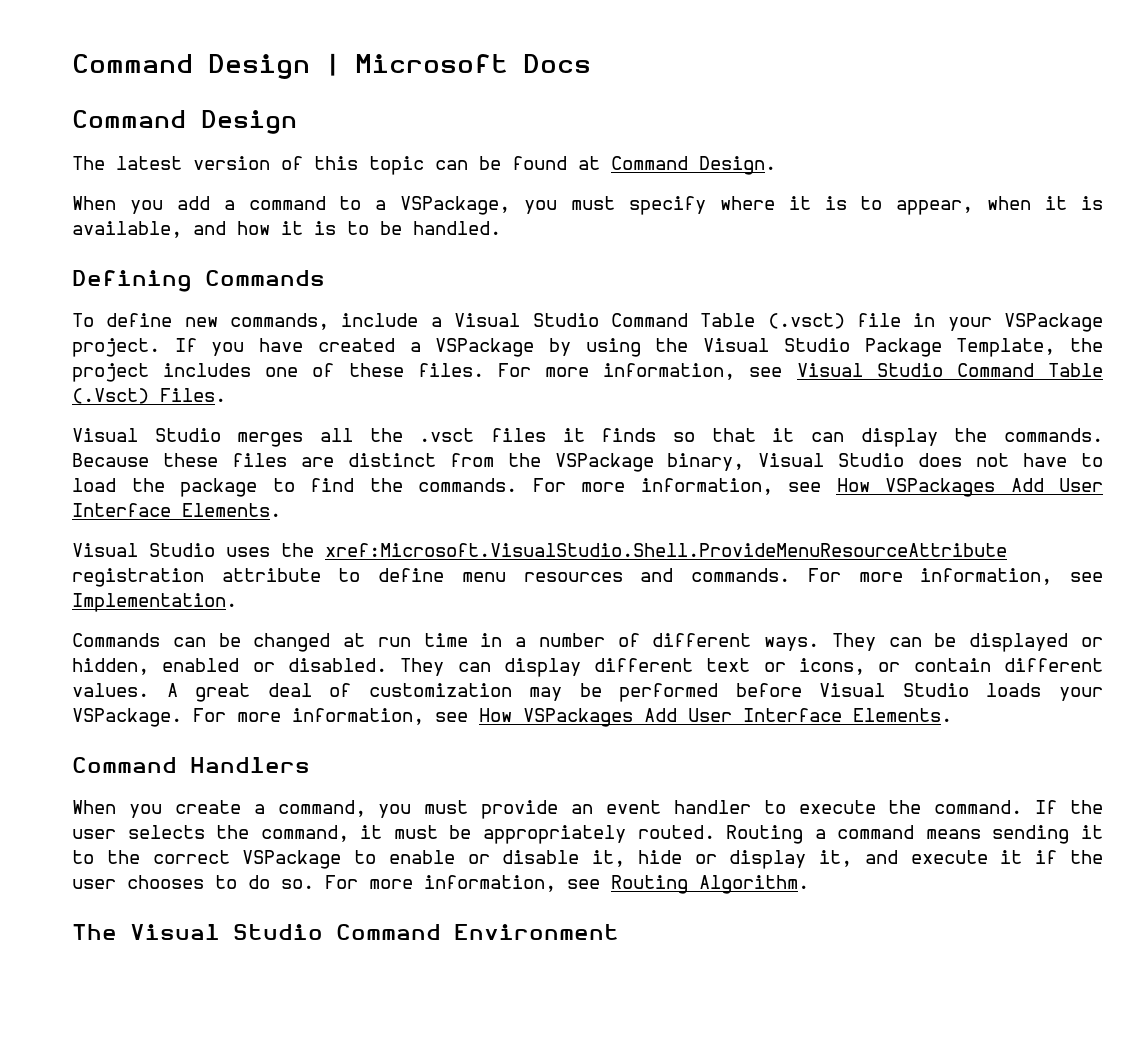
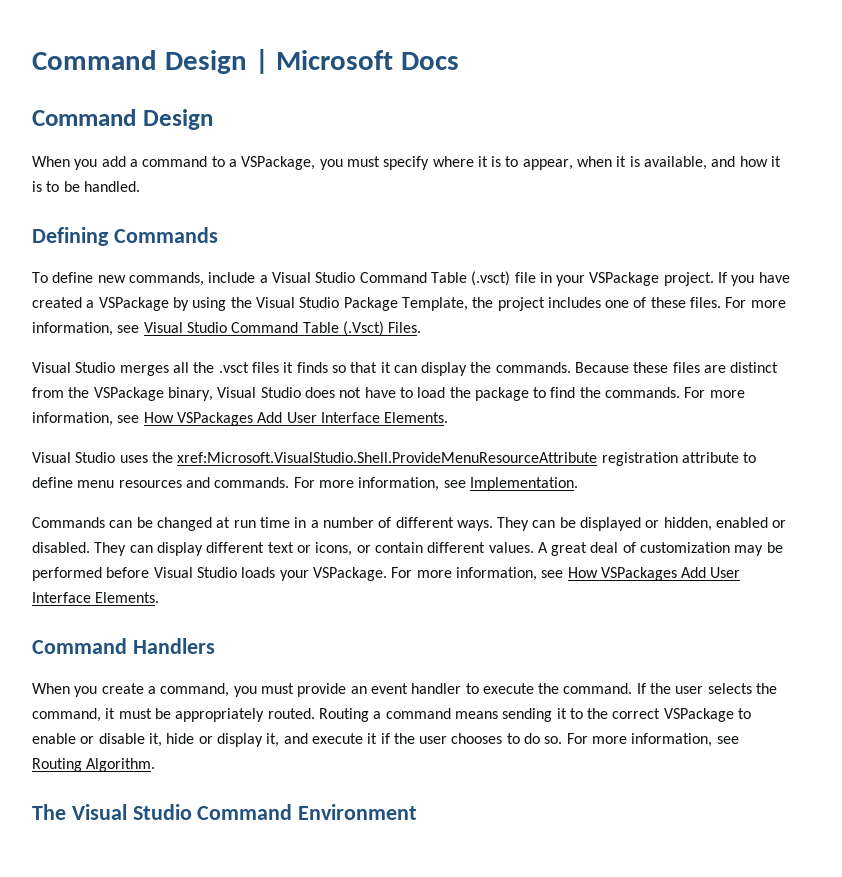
[72,156,776,175] // The latest version of this topic can be found at Command Design. -> (213, 119) none

